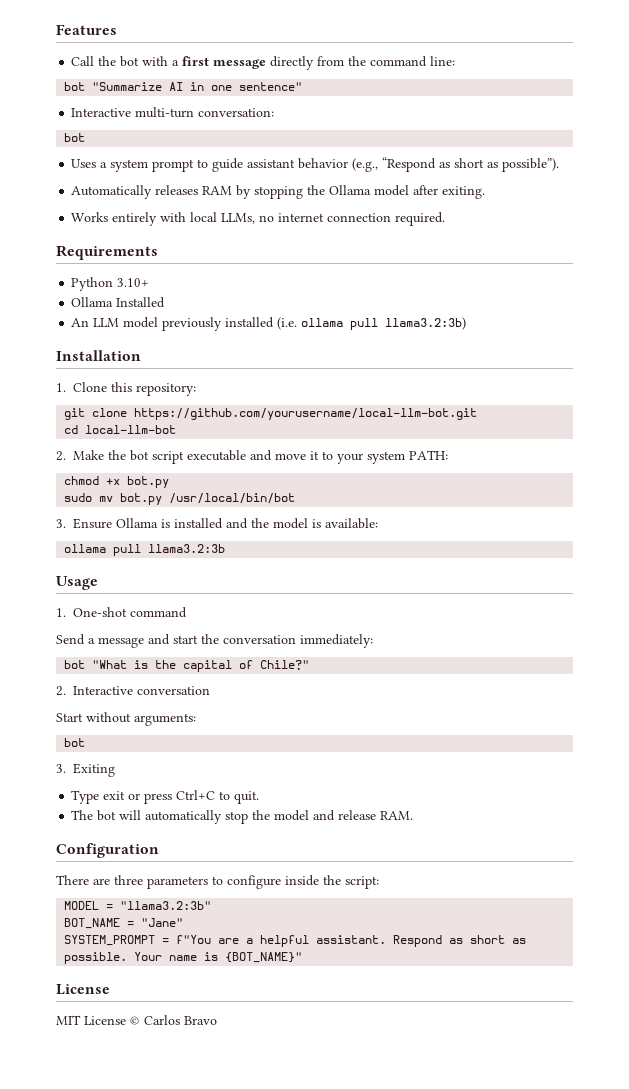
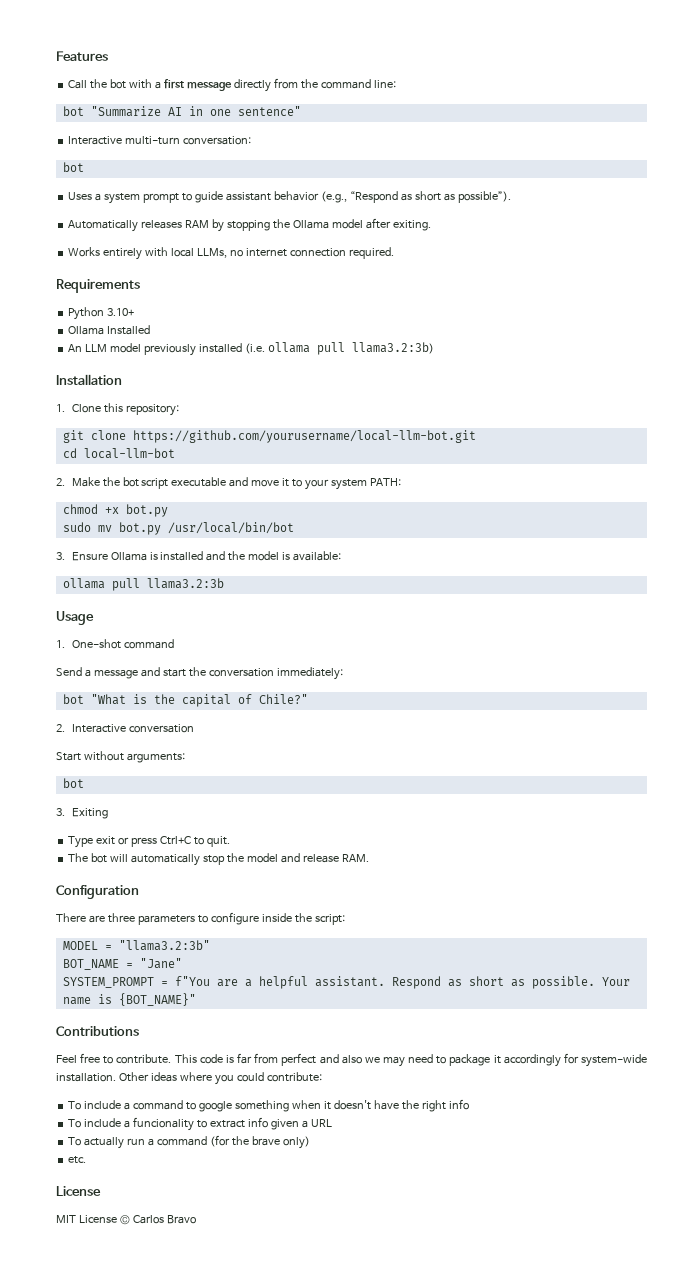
(303, 957) none -> [56,1026,139,1036] [56,1053,647,1067] [56,1072,322,1085] [68,1099,469,1112] [68,1117,332,1131] [68,1135,310,1149] [68,1156,87,1164] // Contributions // Feel free to contribute. This code is far from perfect and also we may need to package it accordingly for system-wide installation. Other ideas where you could contribute: // To include a command to google something when it doesn't have the right info // To include a funcionality to extract info given a URL // To actually run a command (for the brave only) // etc.

